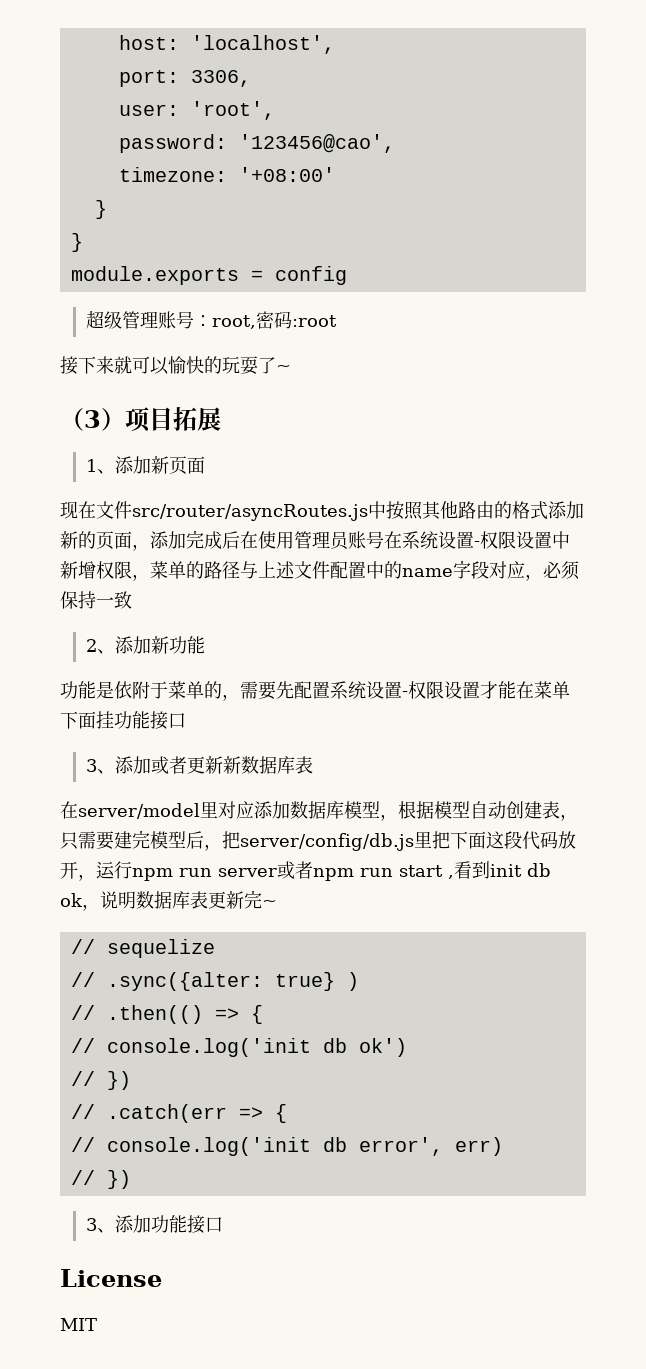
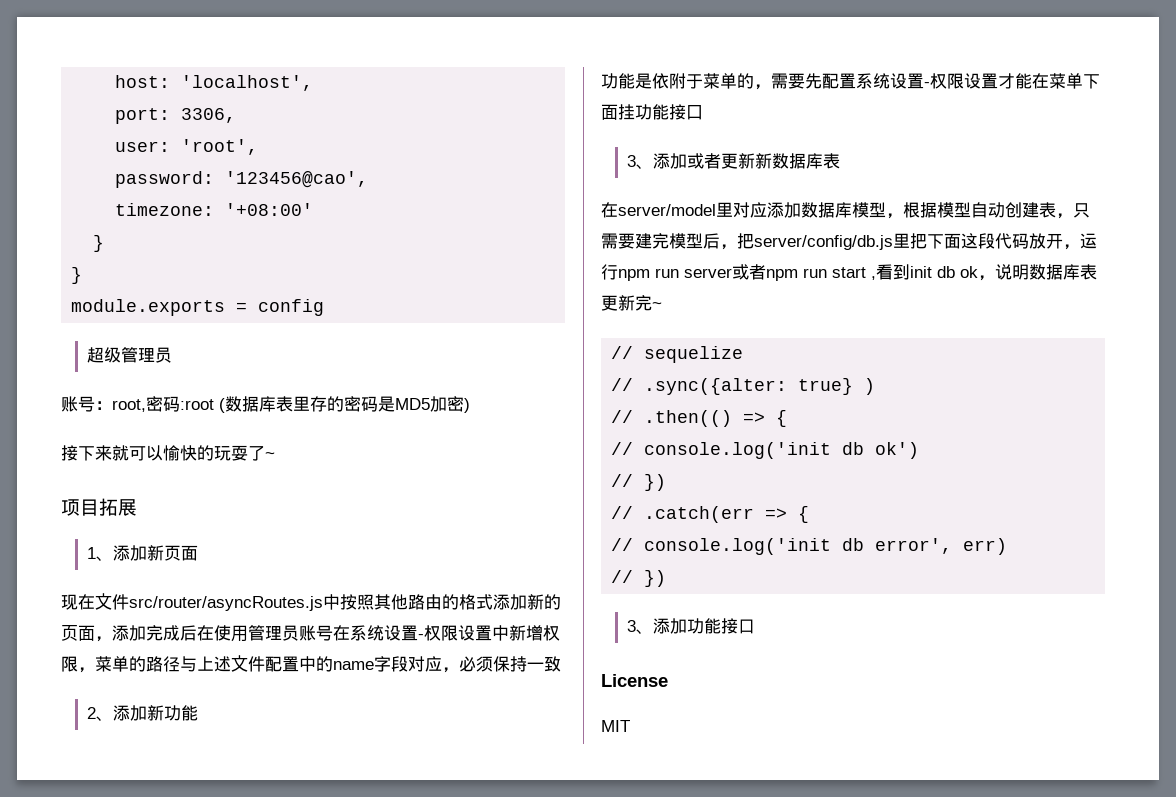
(158, 319) none -> [154,347,172,363] 员 //
(337, 321) none -> [219,396,470,413] (数据库表里存的密码是MD5加密)
[60,408,125,431] （3） -> (275, 455) none

